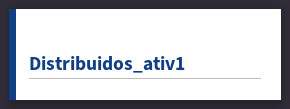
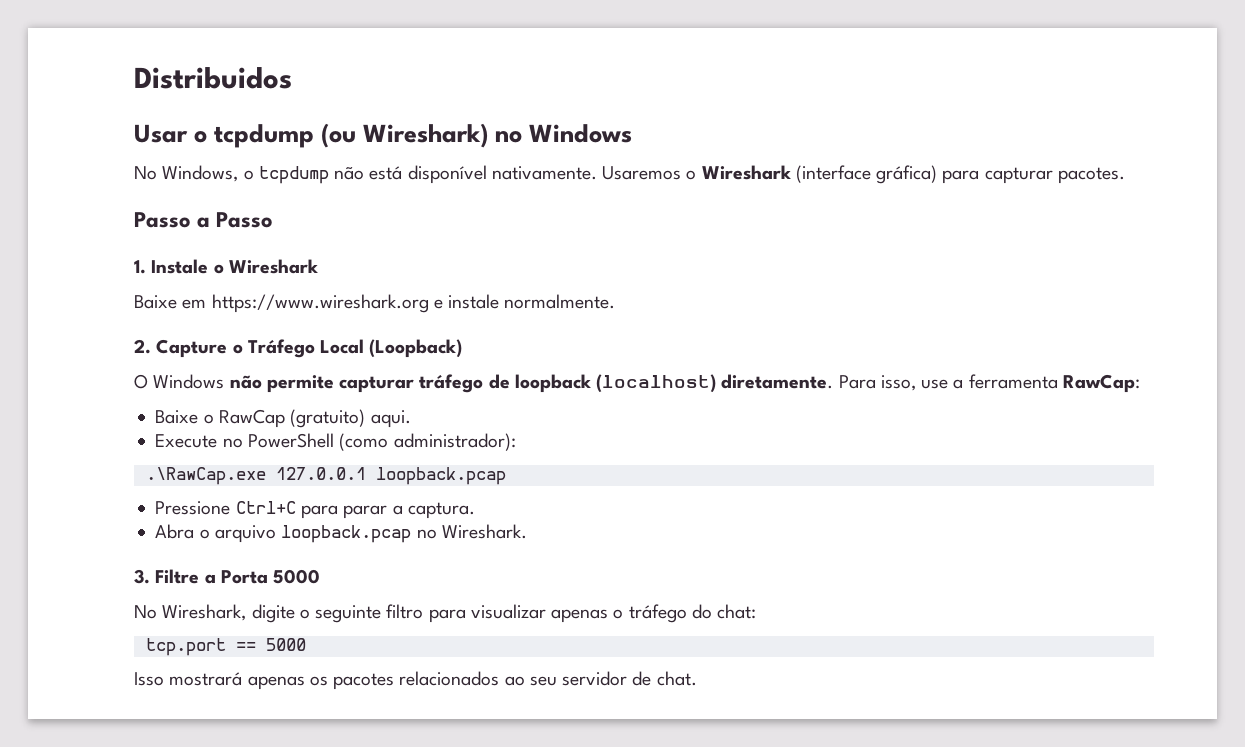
[29,56,185,73] Distribuidos_ativ1 -> [134,67,292,89] [134,123,633,148] [134,165,1125,184] [134,212,274,228] [134,259,318,274] [134,294,616,313] [134,339,463,358] [134,374,1140,393] [155,409,411,428] [155,433,516,451] [145,467,506,485] [155,501,475,519] [155,524,527,543] [134,569,321,584] [134,604,757,623] [145,638,306,656] [134,671,697,690] Distribuidos // Usar o tcpdump (ou Wireshark) no Windows // No Windows, o tcpdump não está disponível nativamente. Usaremos o Wireshark (interface gráfica) para capturar pacotes. // Passo a Passo // 1. Instale o Wireshark // Baixe em https://www.wireshark.org e instale normalmente. // 2. Capture o Tráfego Local (Loopback) // O Windows não permite capturar tráfego de loopback (localhost) diretamente. Para isso, use a ferramenta RawCap: // Baixe o RawCap (gratuito) aqui. // Execute no PowerShell (como administrador): // .\RawCap.exe 127.0.0.1 loopback.pcap // Pressione Ctrl+C para parar a captura. // Abra o arquivo loopback.pcap no Wireshark. // 3. Filtre a Porta 5000 // No Wireshark, digite o seguinte filtro para visualizar apenas o tráfego do chat: // tcp.port == 5000 // Isso mostrará apenas os pacotes relacionados ao seu servidor de chat.

